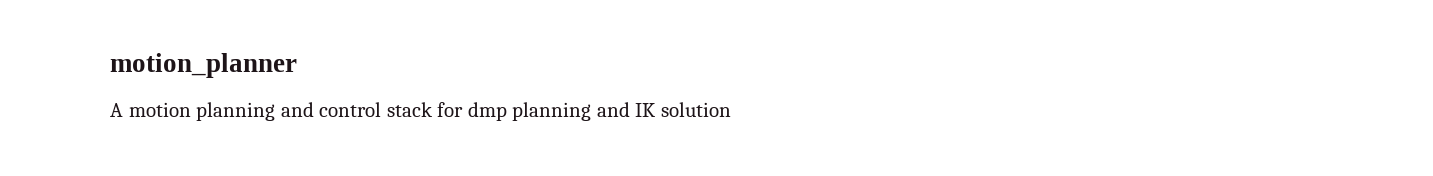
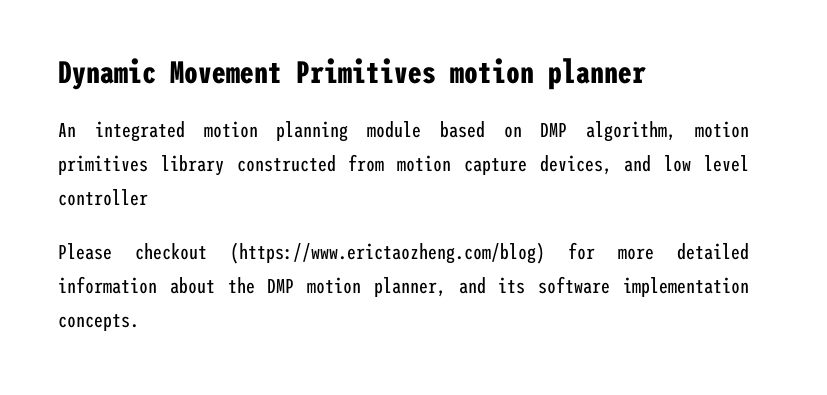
[110,53,297,78] [110,102,731,121] motion_planner // A motion planning and control stack for dmp planning and IK solution -> [58,58,646,90] [58,121,749,142] [58,154,750,176] [58,189,148,206] [58,242,749,264] [58,276,749,297] [58,314,139,331] Dynamic Movement Primitives motion planner // An integrated motion planning module based on DMP algorithm, motion primitives library constructed from motion capture devices, and low level controller // Please checkout (https://www.erictaozheng.com/blog) for more detailed information about the DMP motion planner, and its software implementation concepts.

